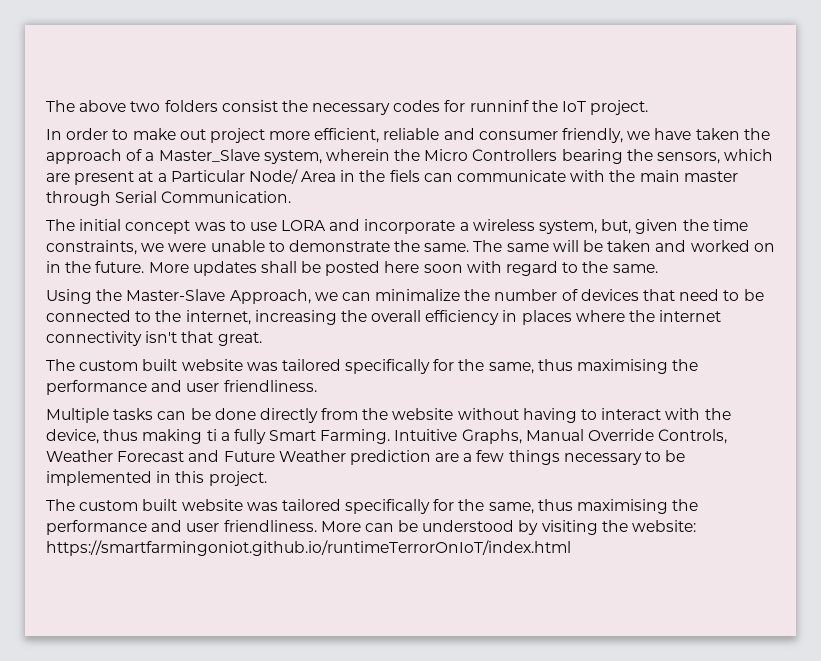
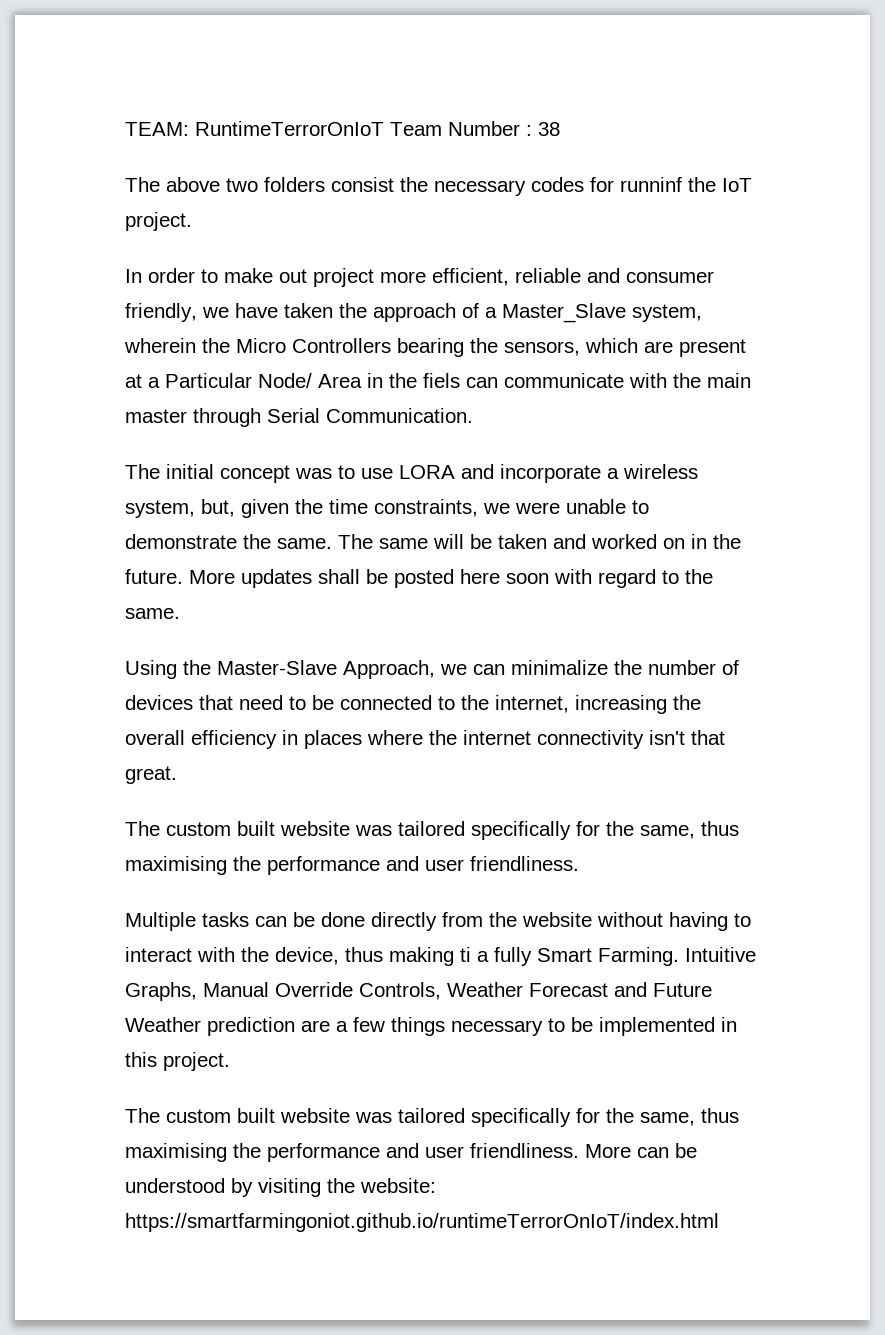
(46, 106) none -> [125,121,560,136] TEAM: RuntimeTerrorOnIoT Team Number : 38 //

